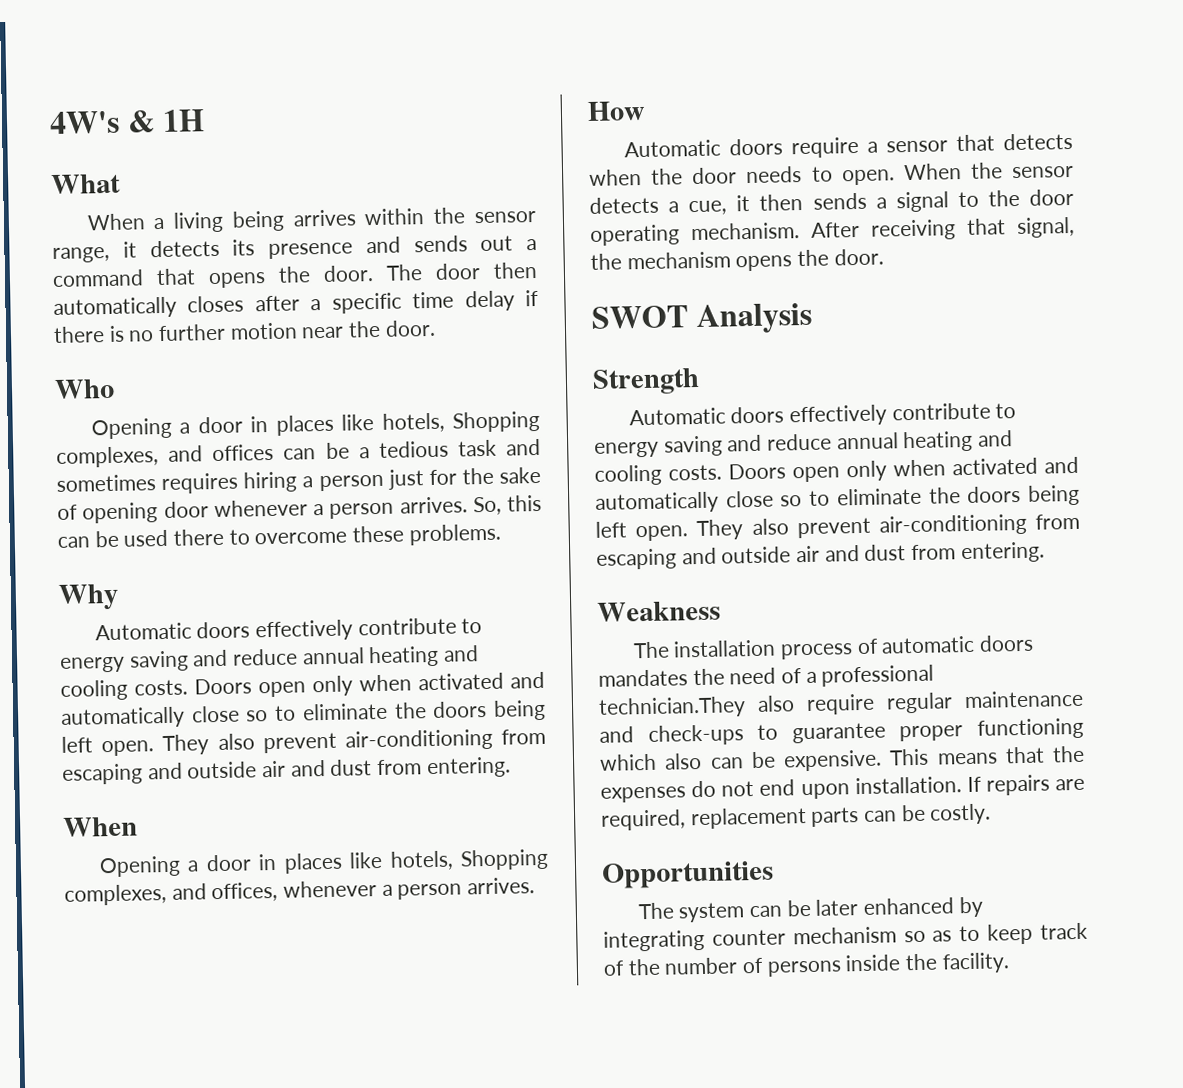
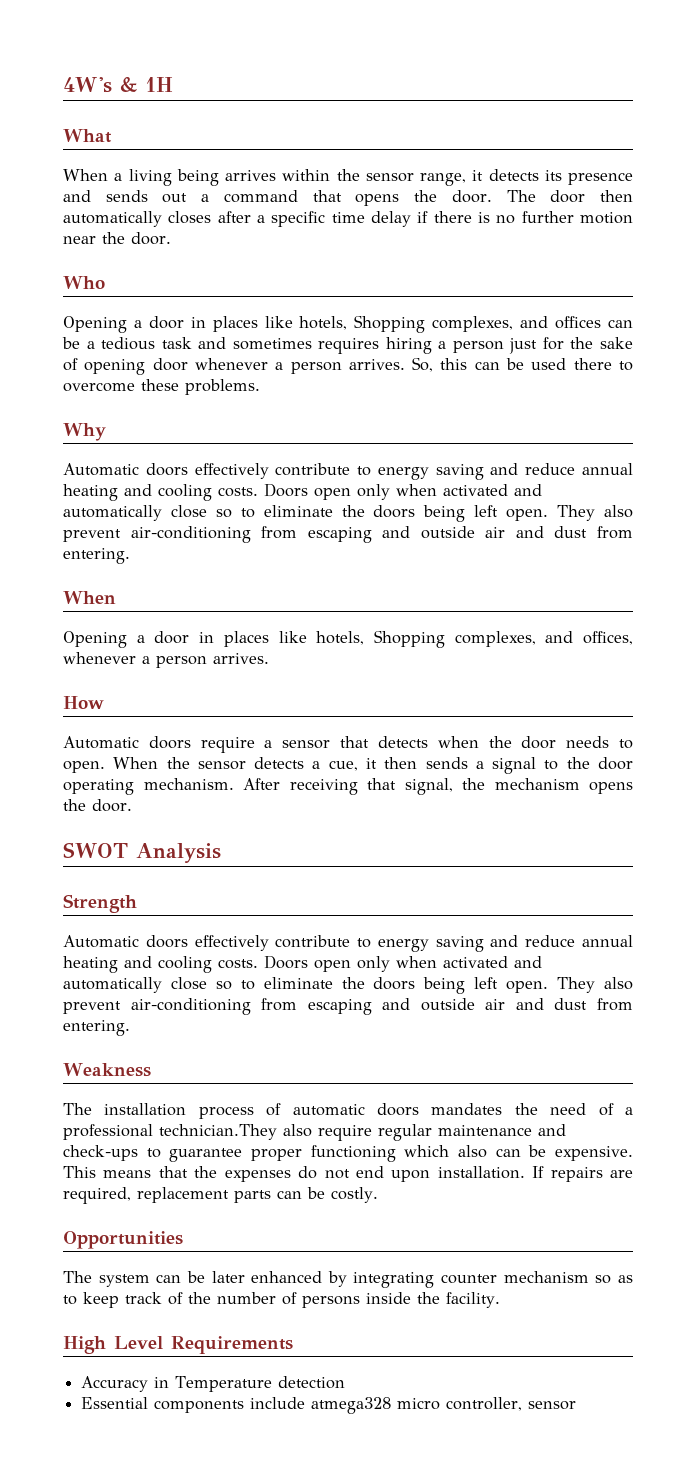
(1010, 963) none -> [63,1336,293,1354] [81,1376,346,1392] [81,1397,577,1414] // High Level Requirements // Accuracy in Temperature detection // Essential components include atmega328 micro controller, sensor

